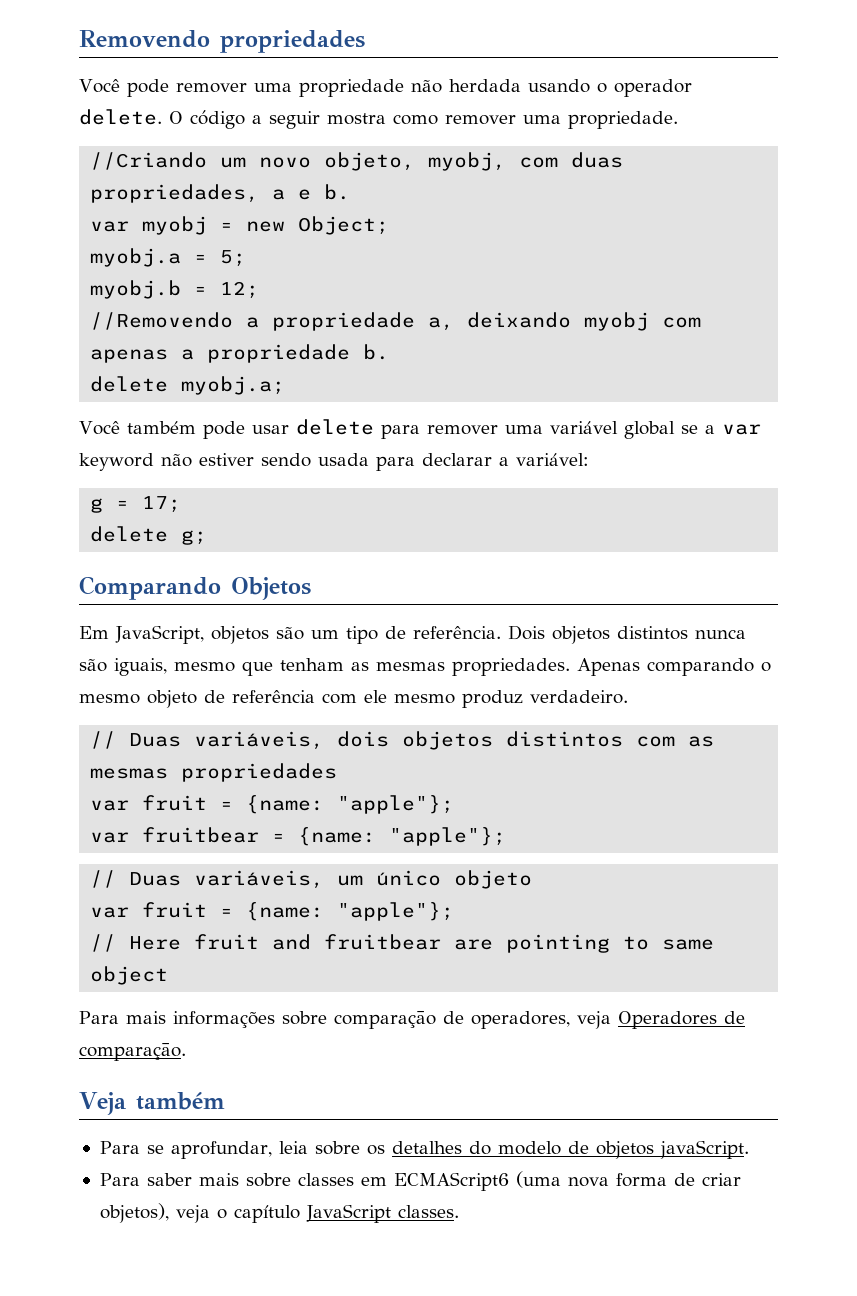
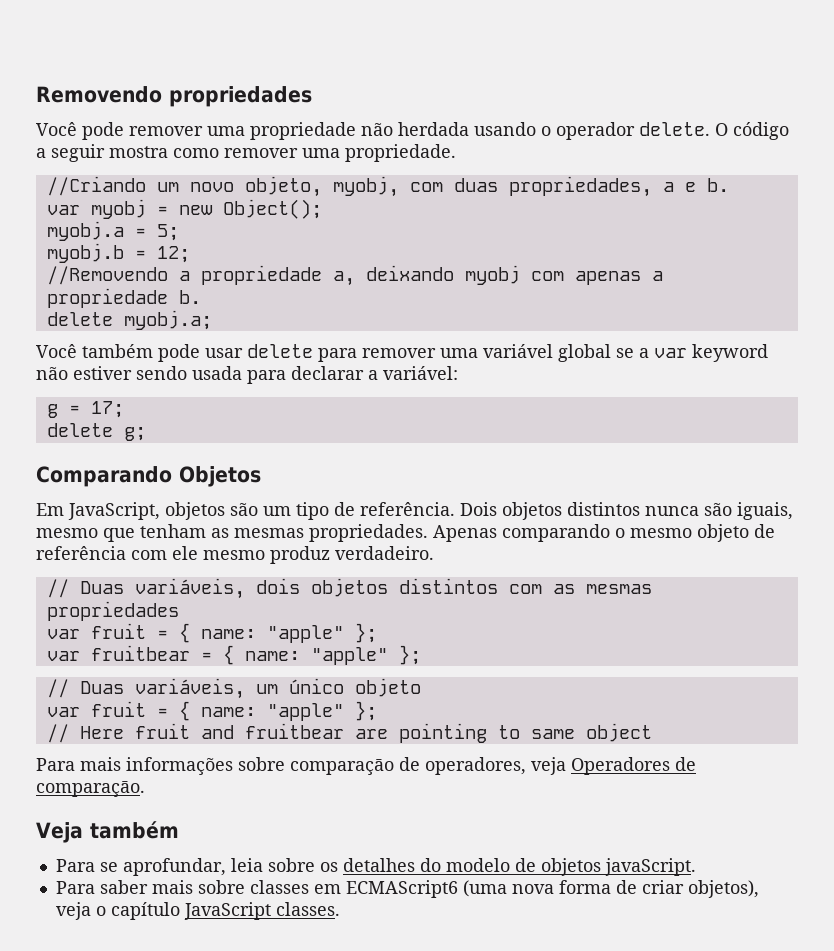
[298,216,390,235] Object; -> [222,199,322,219] Object();
[246,795,455,814] {name: "apple"}; -> [178,623,377,643] { name: "apple" };
[298,827,507,846] {name: "apple"}; -> [222,645,421,665] { name: "apple" };
[246,902,455,921] {name: "apple"}; -> [178,701,377,721] { name: "apple" };

